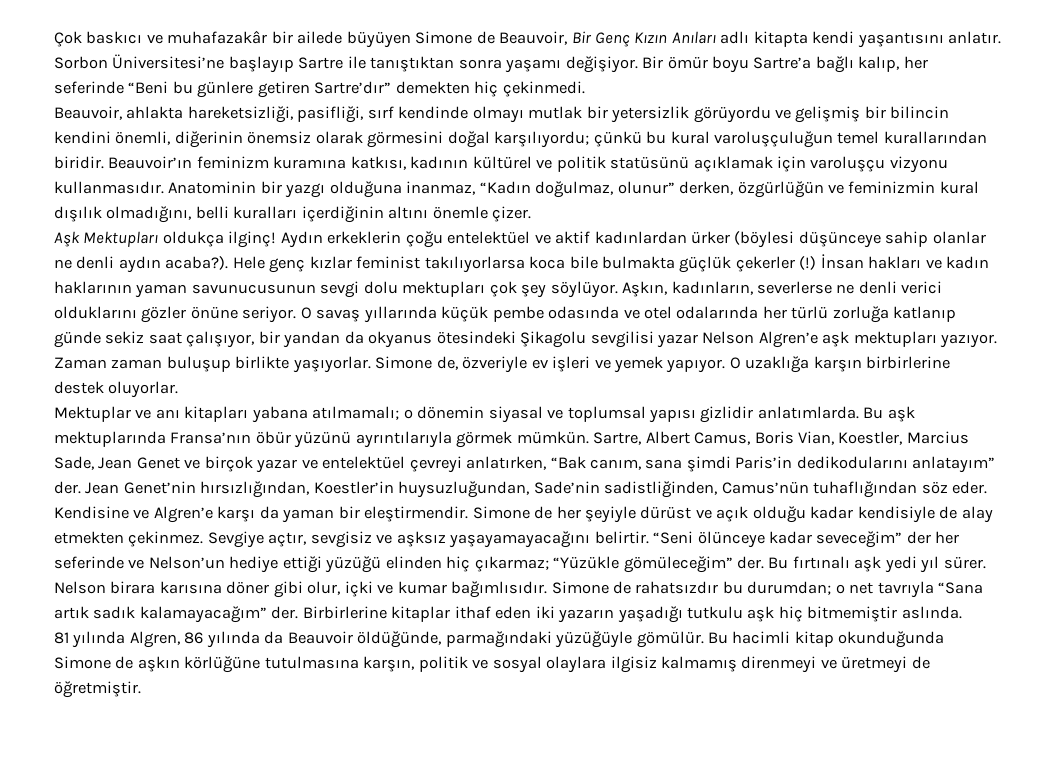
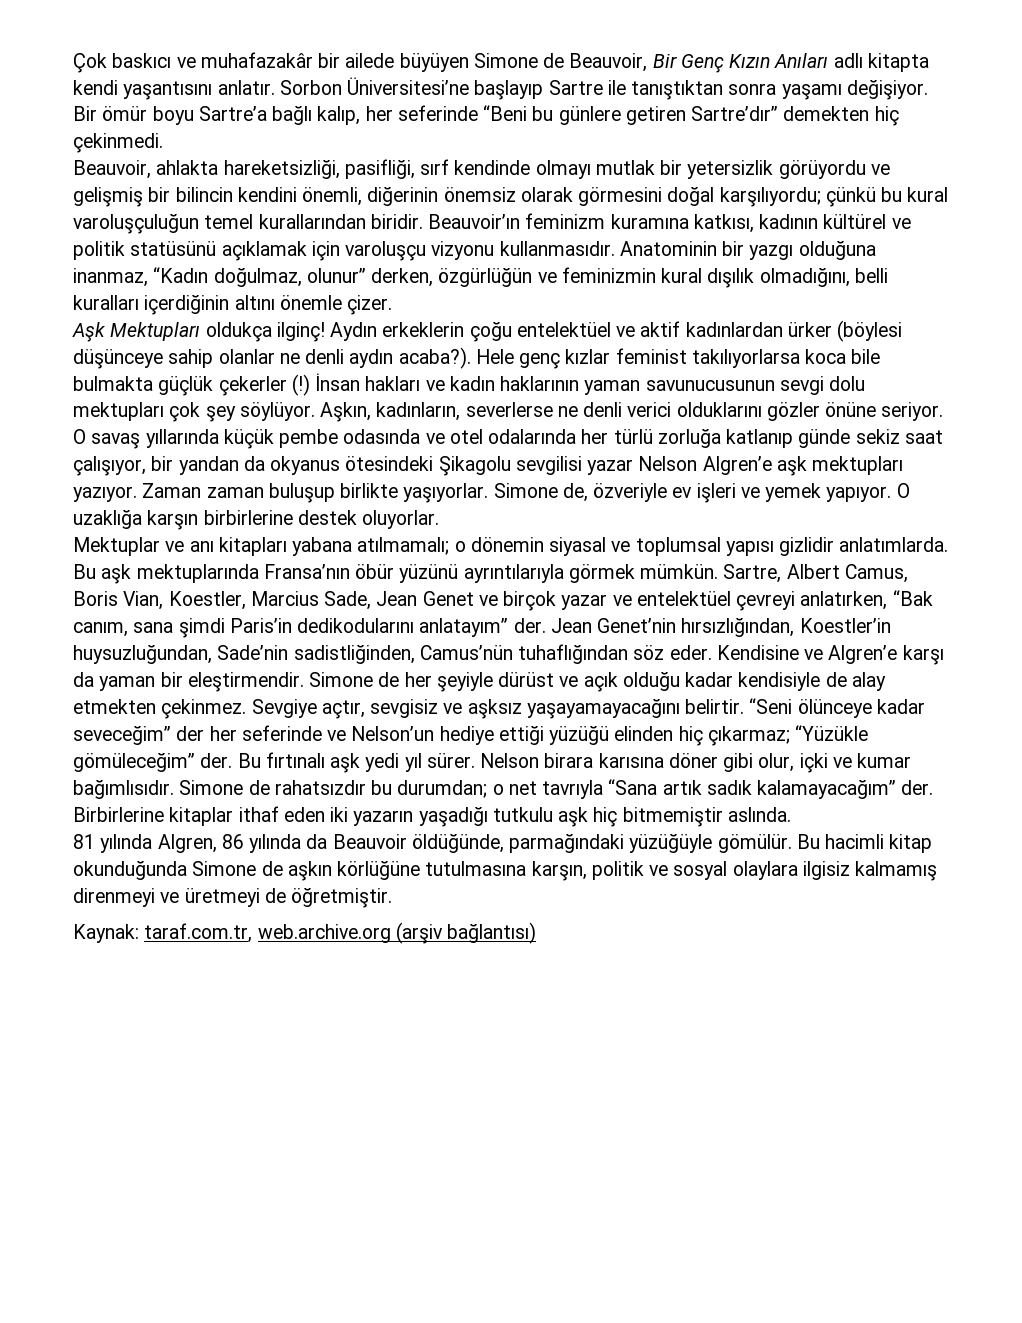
(141, 689) none -> [73,922,537,944] // Kaynak: taraf.com.tr, web.archive.org (arşiv bağlantısı)

